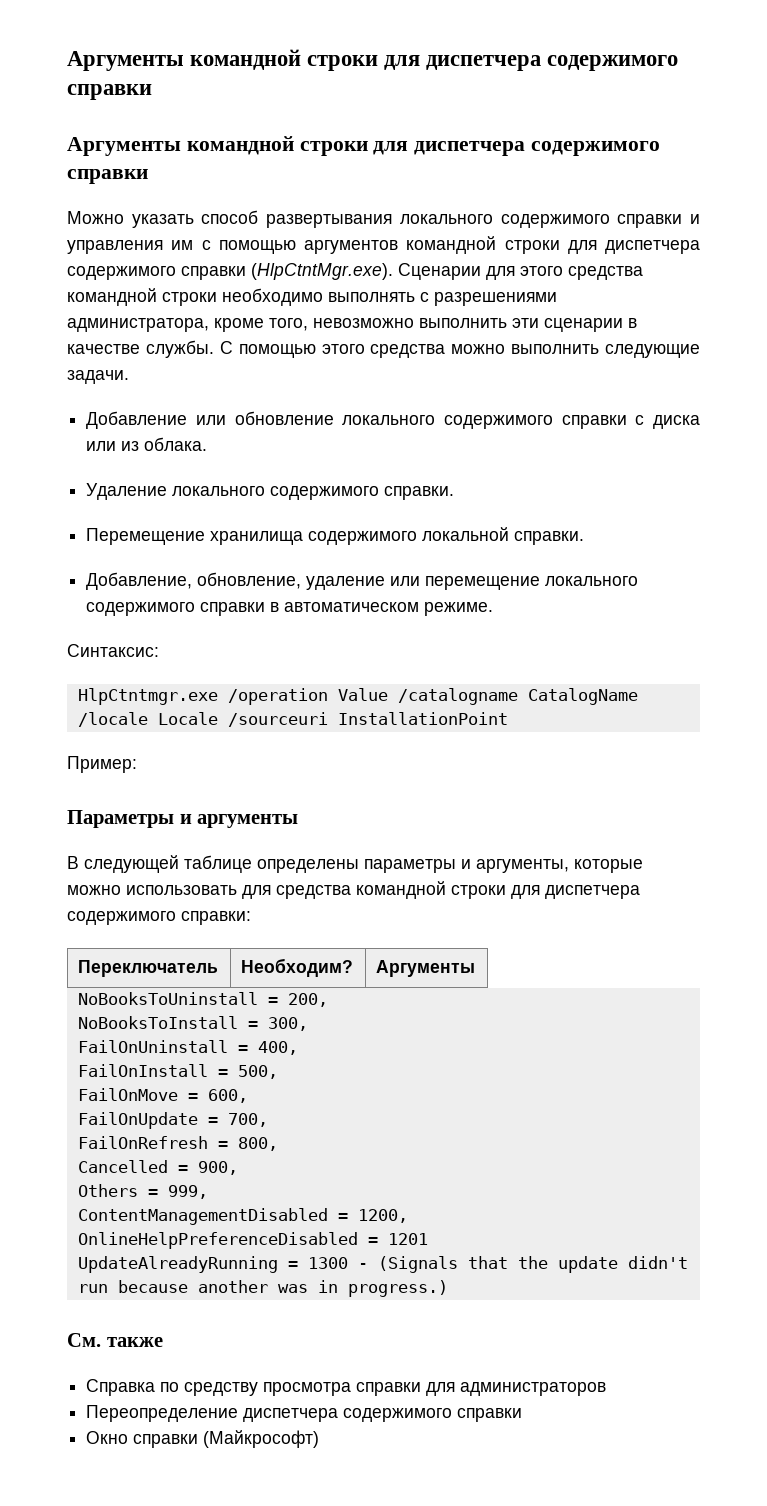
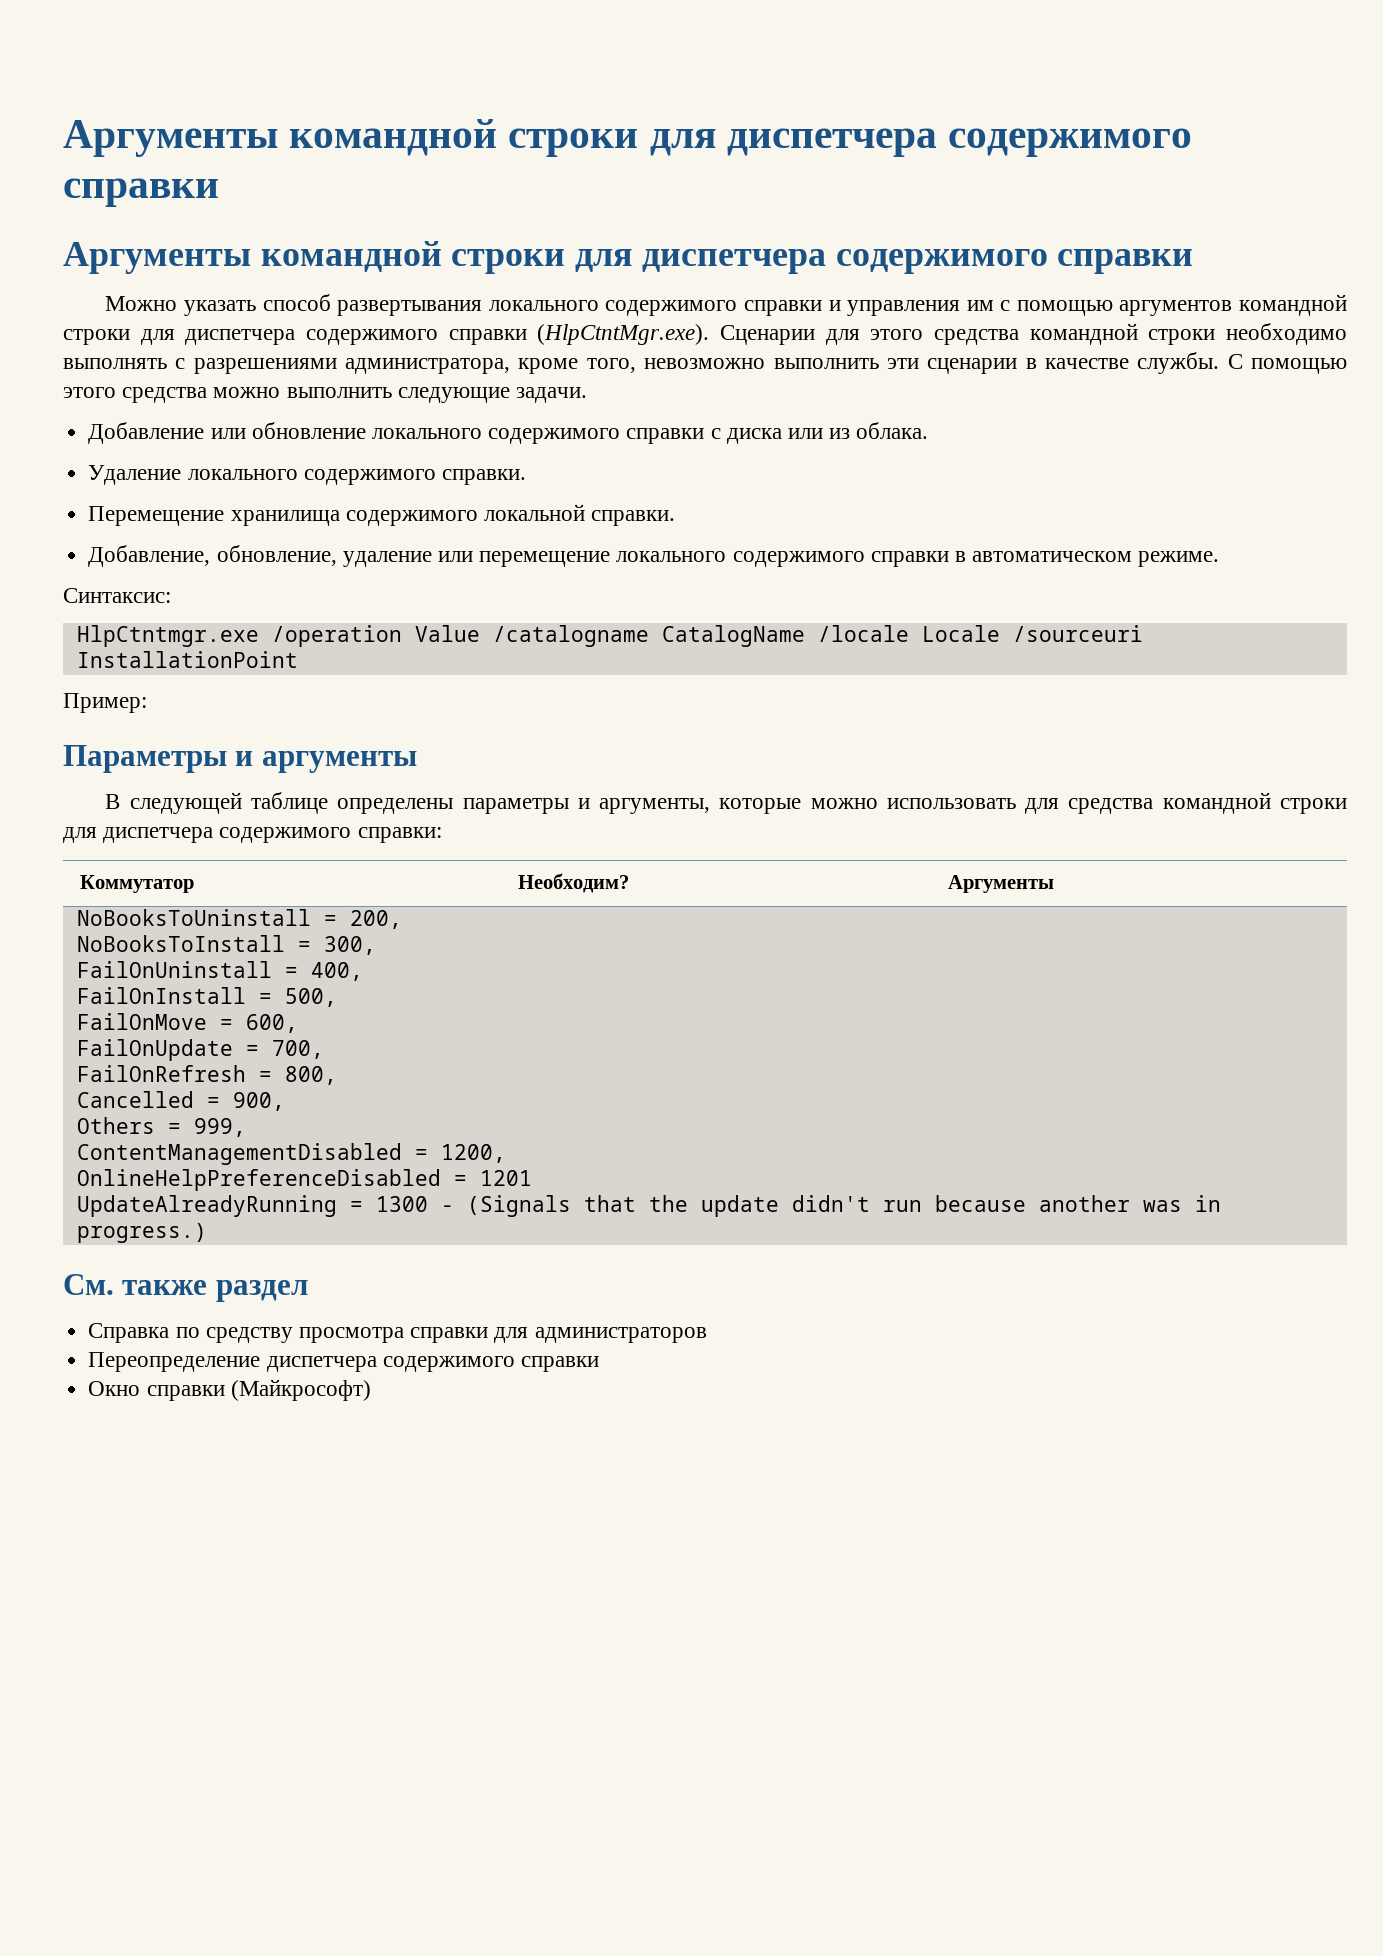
[78,960,219,977] Переключатель -> [80,875,195,893] Коммутатор
(163, 1342) none -> [215,1280,308,1302] раздел

